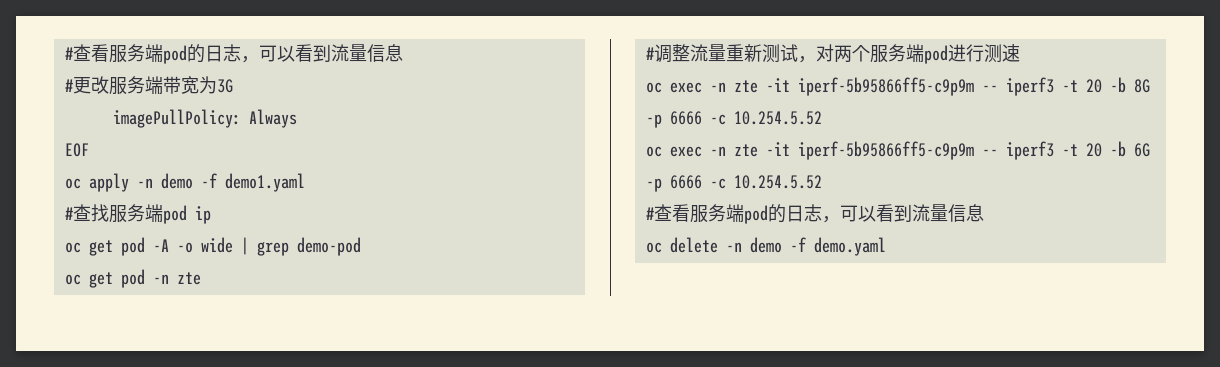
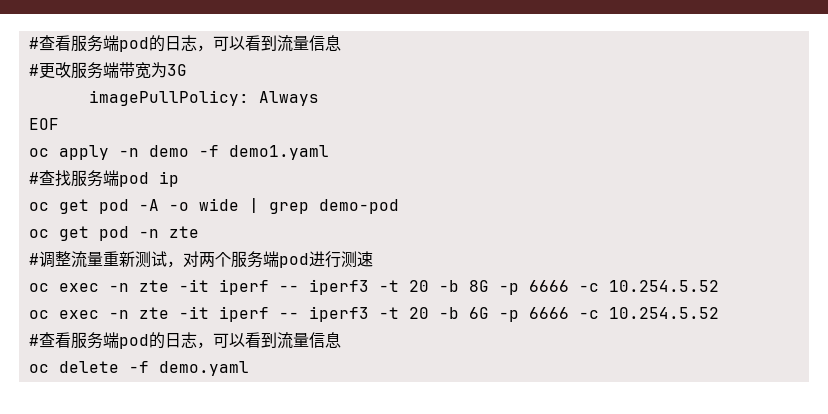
[797,77,974,96] iperf-5b95866ff5-c9p9m -> [218,279,269,295] iperf
[797,141,974,160] iperf-5b95866ff5-c9p9m -> [218,306,269,322] iperf
[725,237,782,253] -n demo -> (119, 367) none

